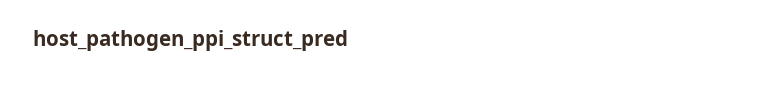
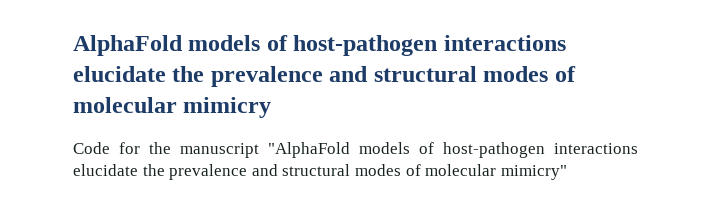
[33,30,348,51] host_pathogen_ppi_struct_pred -> [73,35,566,56] [73,66,576,87] [73,97,272,118] [73,142,638,158] [73,164,567,180] AlphaFold models of host-pathogen interactions elucidate the prevalence and structural modes of molecular mimicry // Code for the manuscript "AlphaFold models of host-pathogen interactions elucidate the prevalence and structural modes of molecular mimicry"

